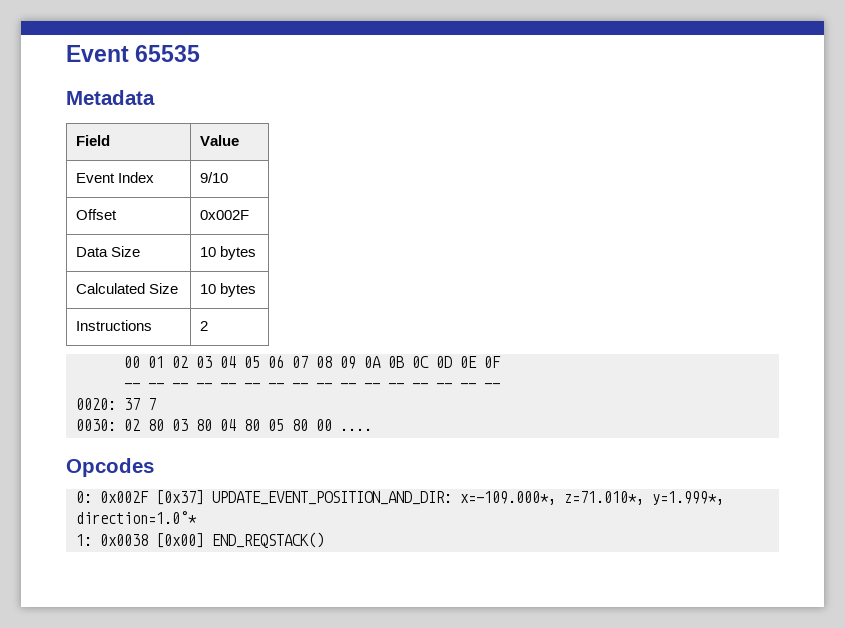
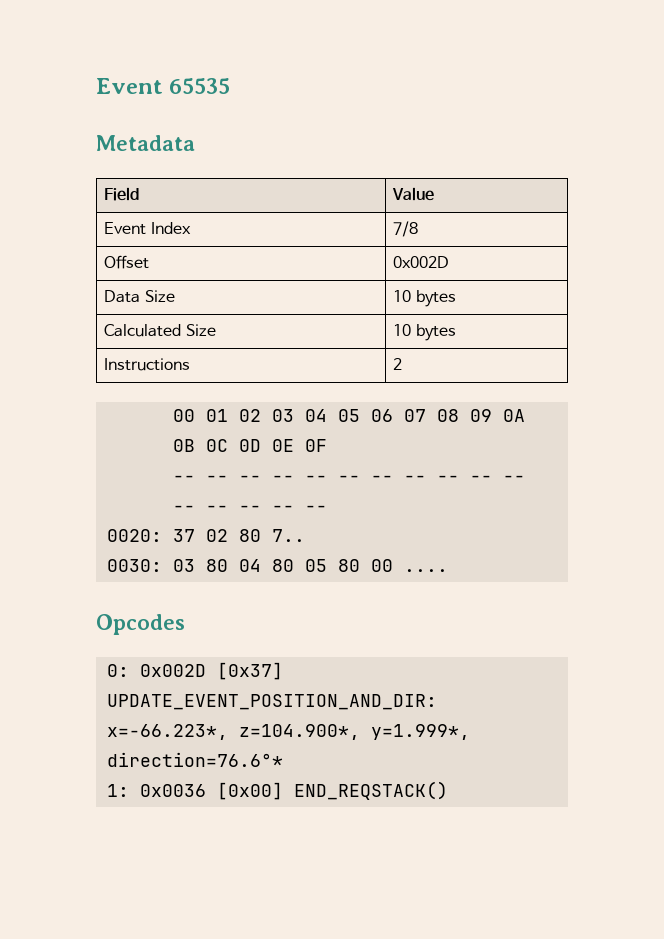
[200,172,229,183] 9/10 -> [393,221,419,237] 7/8
[200,210,250,220] 0x002F -> [393,256,450,268] 0x002D
[147,398,156,410] 7 -> [205,529,305,542] 02 80 7..
[123,419,164,431] 02 80 -> (162, 565) none
[99,491,149,503] 0x002F -> [139,664,206,677] 0x002D
[459,491,724,505] [75,511,197,524] x=-109.000*, z=71.010*, y=1.999*, direction=1.0°* -> [106,724,470,740] [106,752,283,767] x=-66.223*, z=104.900*, y=1.999*, direction=76.6°*
[99,534,148,546] 0x0038 -> [139,784,206,797] 0x0036

